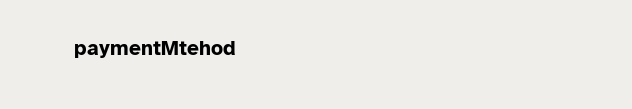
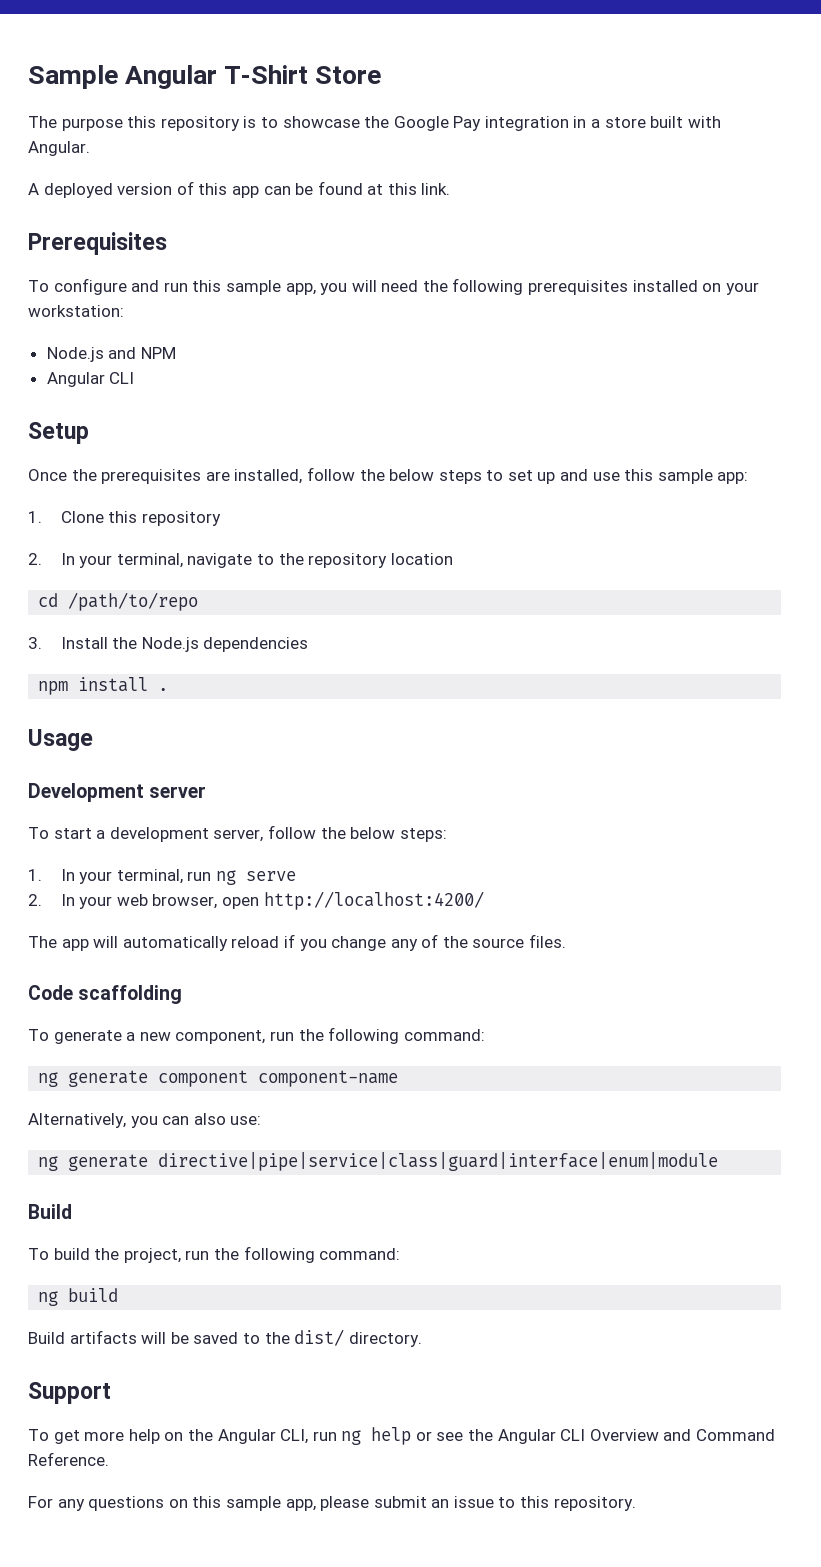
[74,41,236,58] paymentMtehod -> [28,65,382,89] [28,116,721,131] [28,141,90,156] [28,181,451,198] [28,232,167,255] [28,278,759,295] [28,305,124,317] [46,347,176,362] [46,372,135,387] [28,422,89,444] [28,467,749,484] [28,511,221,526] [28,553,453,568] [38,592,199,611] [28,637,309,652] [38,677,169,695] [28,729,93,751] [28,783,207,802] [28,825,447,842] [28,869,297,885] [28,891,484,910] [28,934,567,951] [28,985,183,1004] [28,1027,485,1044] [38,1070,399,1087] [28,1113,262,1128] [38,1152,719,1171] [28,1204,72,1219] [28,1246,401,1263] [38,1288,119,1306] [28,1329,422,1347] [28,1382,111,1404] [28,1427,776,1445] [28,1452,109,1466] [28,1496,636,1511] Sample Angular T-Shirt Store // The purpose this repository is to showcase the Google Pay integration in a store built with Angular. // A deployed version of this app can be found at this link. // Prerequisites // To configure and run this sample app, you will need the following prerequisites installed on your workstation: // Node.js and NPM // Angular CLI // Setup // Once the prerequisites are installed, follow the below steps to set up and use this sample app: // 1. Clone this repository // 2. In your terminal, navigate to the repository location // cd /path/to/repo // 3. Install the Node.js dependencies // npm install . // Usage // Development server // To start a development server, follow the below steps: // 1. In your terminal, run ng serve // 2. In your web browser, open http://localhost:4200/ // The app will automatically reload if you change any of the source files. // Code scaffolding // To generate a new component, run the following command: // ng generate component component-name // Alternatively, you can also use: // ng generate directive|pipe|service|class|guard|interface|enum|module // Build // To build the project, run the following command: // ng build // Build artifacts will be saved to the dist/ directory. // Support // To get more help on the Angular CLI, run ng help or see the Angular CLI Overview and Command Reference. // For any questions on this sample app, please submit an issue to this repository.

